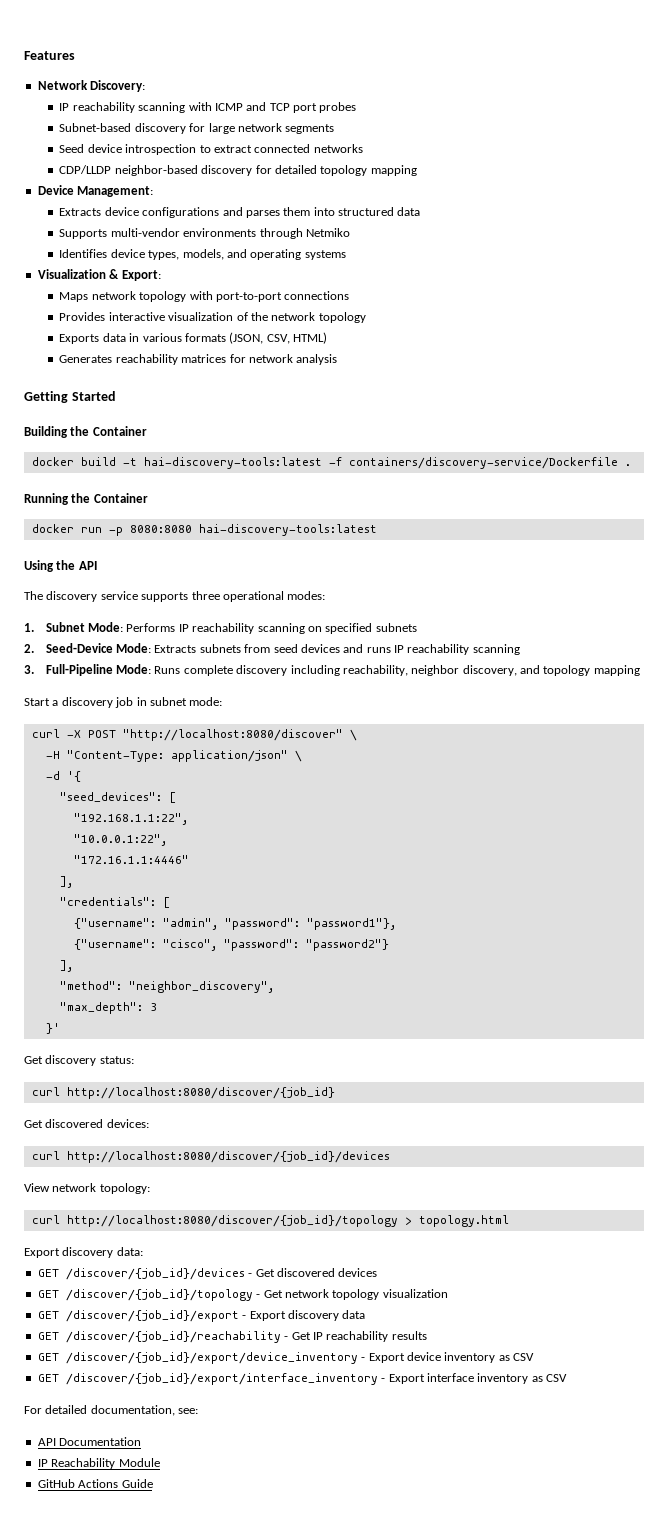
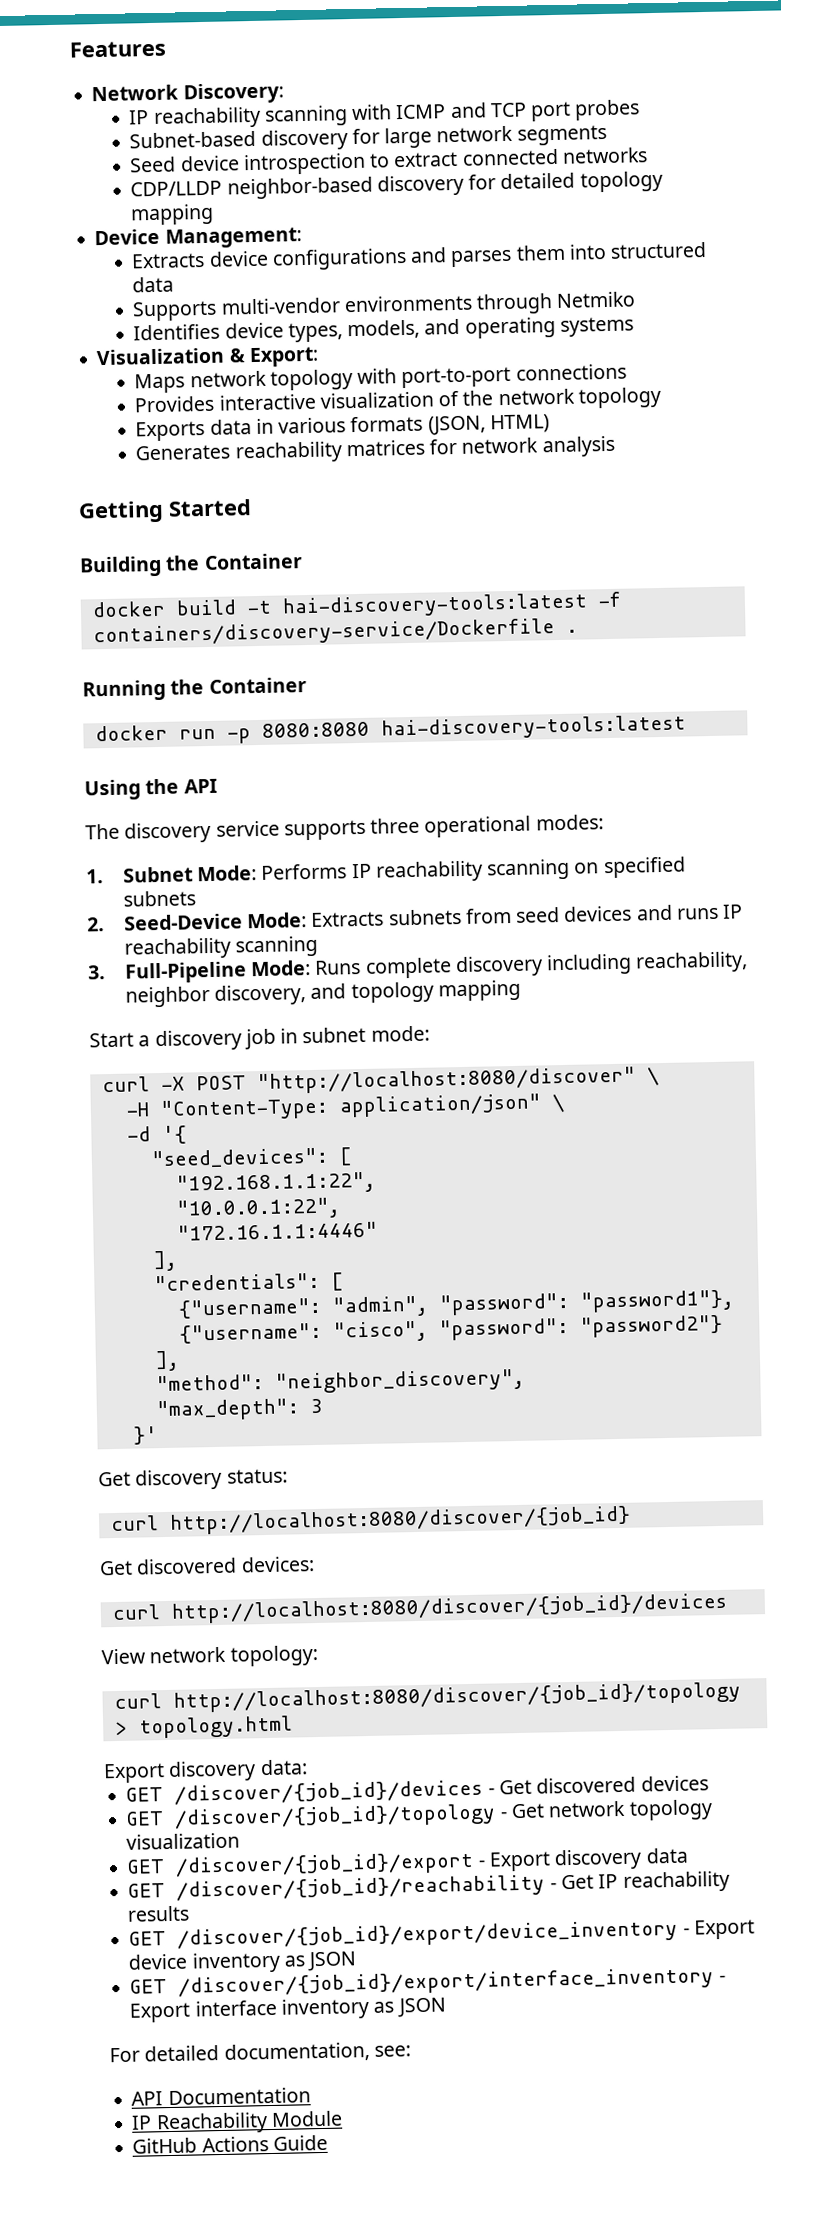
[266,334,290,344] CSV, -> (486, 425) none
[513,1353,534,1361] CSV -> [307,1951,358,1972] JSON
[546,1374,567,1382] CSV -> [396,1997,447,2018] JSON

